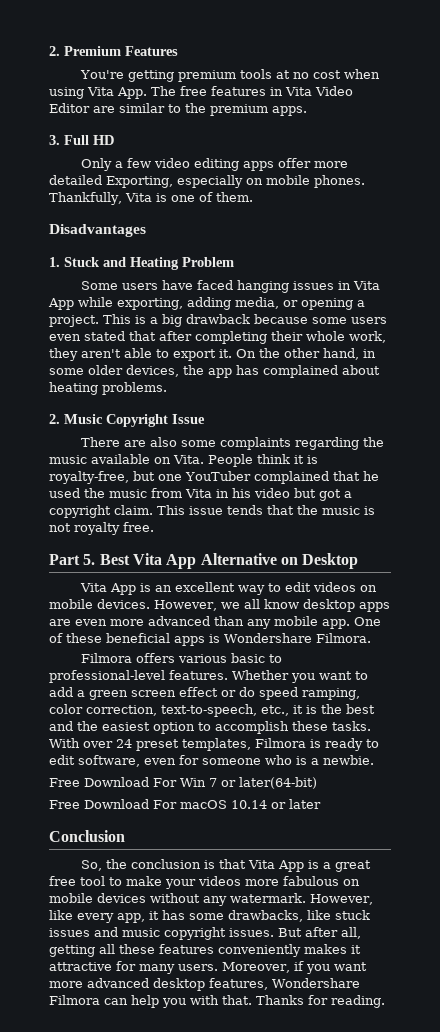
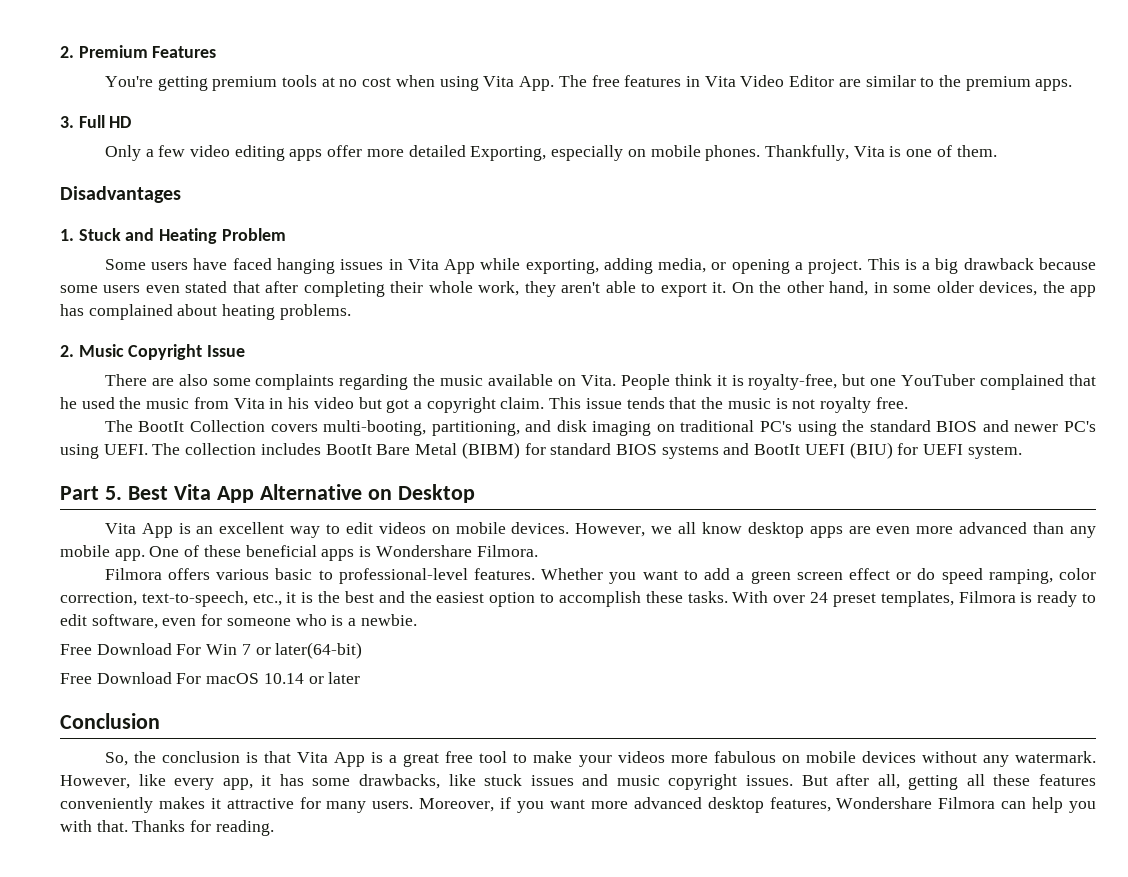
(154, 527) none -> [104,420,1096,436] [60,442,1022,459] // The BootIt Collection covers multi-booting, partitioning, and disk imaging on traditional PC's using the standard BIOS and newer PC's using UEFI. The collection includes BootIt Bare Metal (BIBM) for standard BIOS systems and BootIt UEFI (BIU) for UEFI system.

